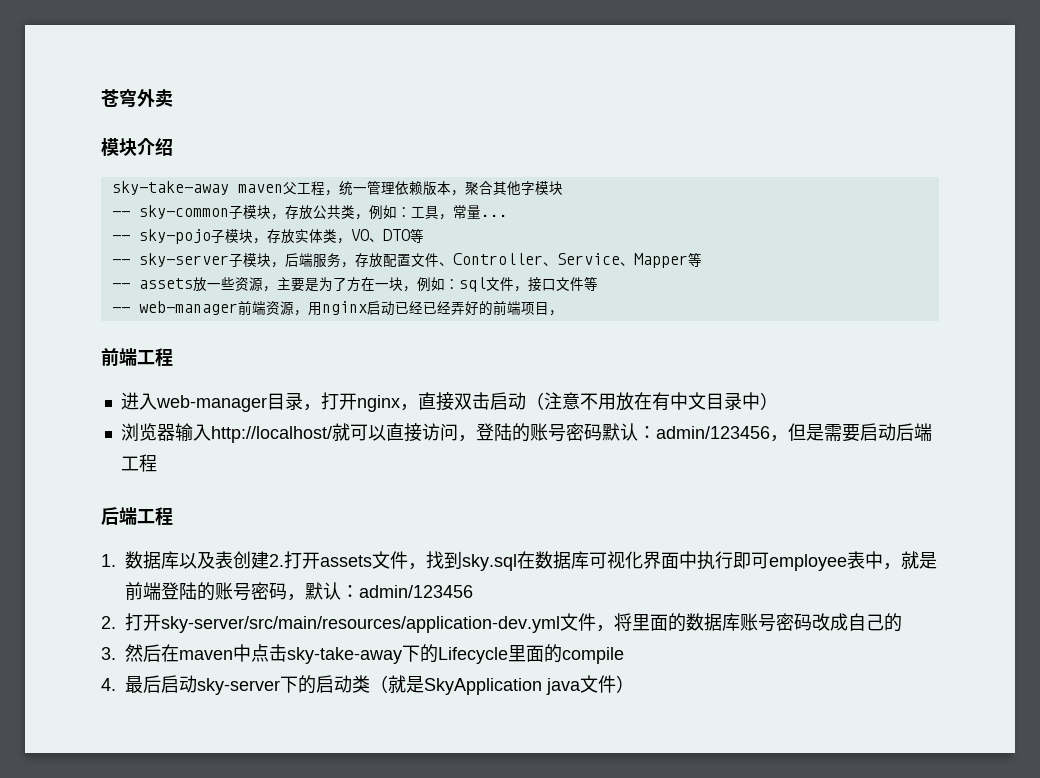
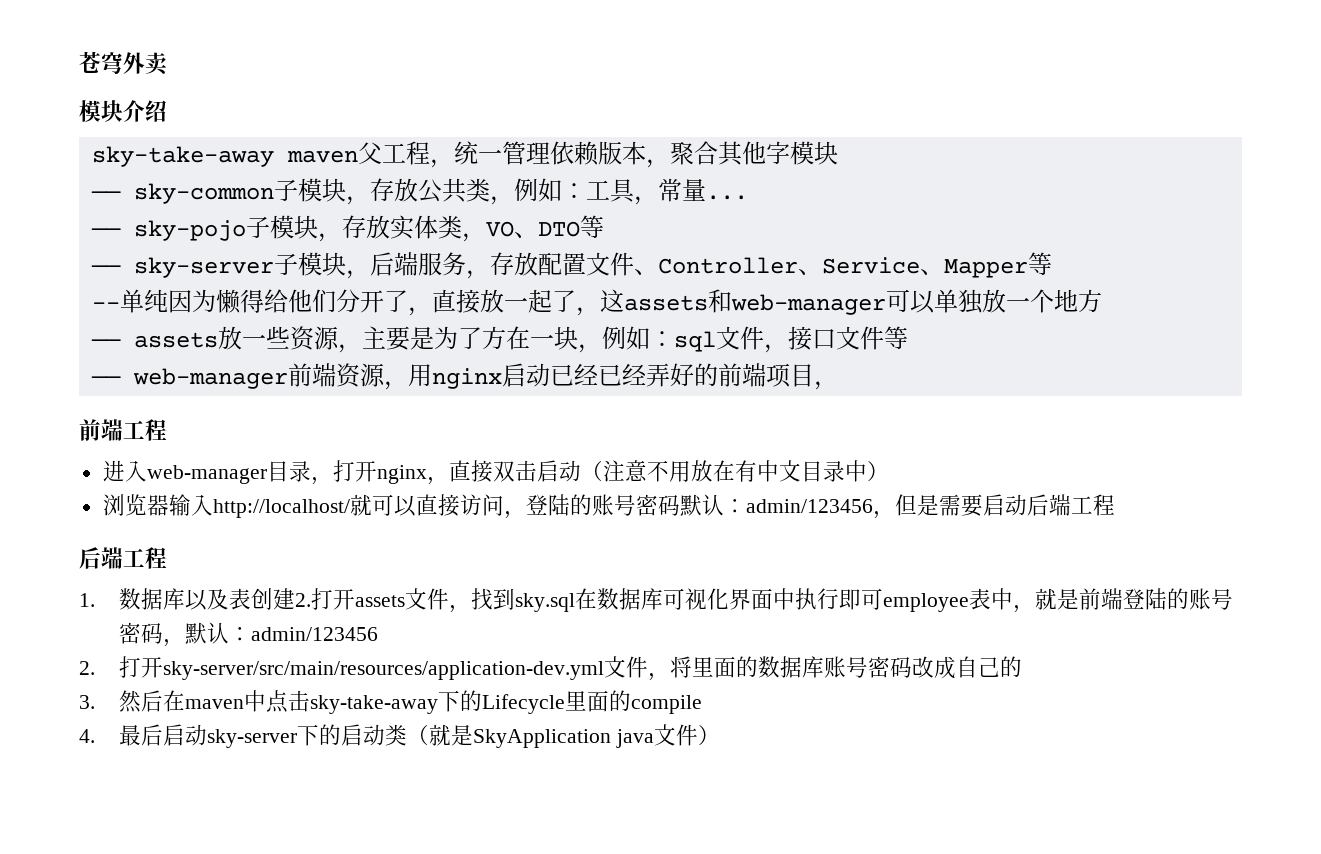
(702, 259) none -> [91,289,1102,316] // --单纯因为懒得给他们分开了，直接放一起了，这assets和web-manager可以单独放一个地方

